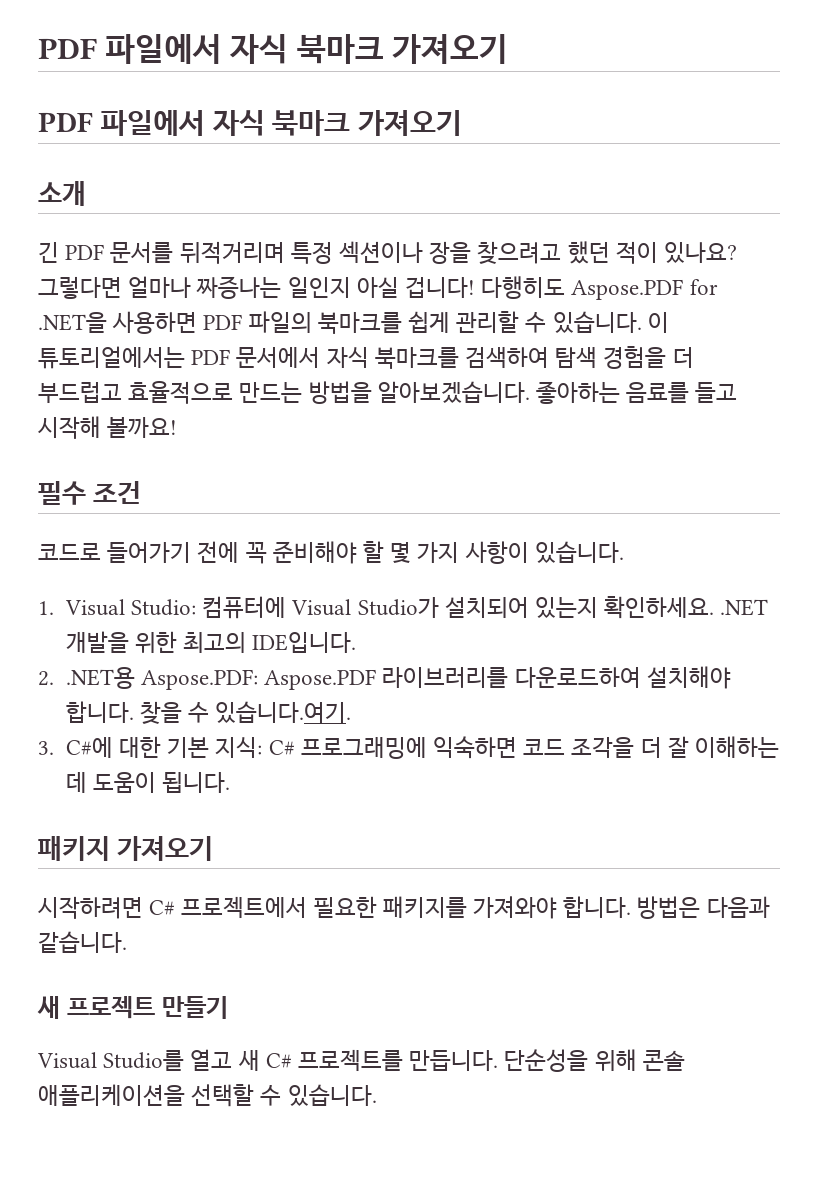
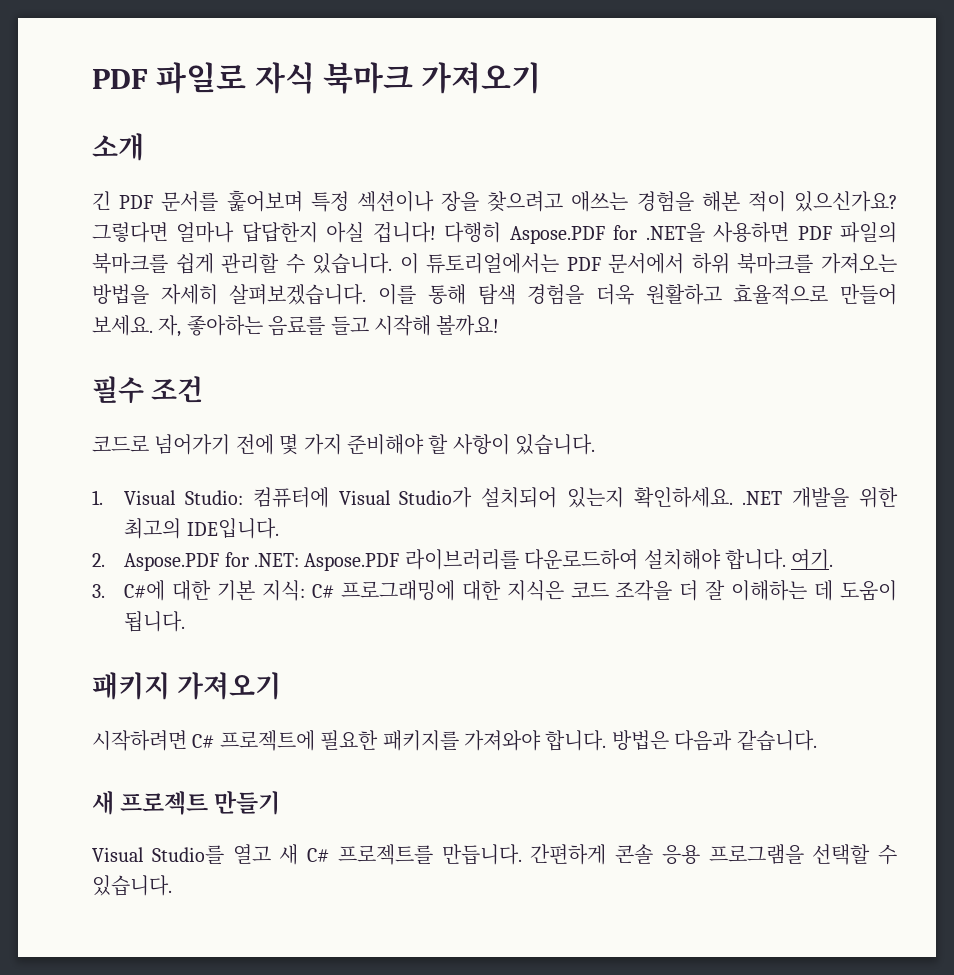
[38,34,509,64] [38,110,205,136] PDF 파일에서 자식 북마크 가져오기 // PDF 파일에서 -> [92,62,247,94] PDF 파일로
[179,241,285,264] 뒤적거리며 -> [226,190,303,212] 훑어보며
[567,241,738,264] [38,276,351,299] 했던 적이 있나요? 그렇다면 얼마나 짜증나는 일인지 -> [571,191,897,212] [92,222,318,243] 애쓰는 경험을 해본 적이 있으신가요? 그렇다면 얼마나 답답한지
[481,276,566,299] 다행히도 -> [444,222,502,243] 다행히
[326,346,694,369] [38,381,530,404] 자식 북마크를 검색하여 탐색 경험을 더 부드럽고 효율적으로 만드는 방법을 알아보겠습니다. -> [691,253,897,274] [92,284,897,305] [92,315,182,337] 하위 북마크를 가져오는 방법을 자세히 살펴보겠습니다. 이를 통해 탐색 경험을 더욱 원활하고 효율적으로 만들어 보세요. 자,
[107,541,460,564] 들어가기 전에 꼭 준비해야 할 몇 가지 -> [154,434,449,455] 넘어가기 전에 몇 가지 준비해야 할
[65,667,258,690] .NET용 Aspose.PDF: -> [124,552,300,571] Aspose.PDF for .NET:
[139,701,352,724] 찾을 수 있습니다.여기. -> [791,549,834,570] 여기.
[432,736,517,759] 익숙하면 -> [461,580,564,601] 대한 지식은
[181,896,308,919] 프로젝트에서 -> [219,730,315,751] 프로젝트에
[504,1049,685,1072] [38,1084,185,1106] 단순성을 위해 콘솔 애플리케이션을 -> [530,844,804,865] 간편하게 콘솔 응용 프로그램을

